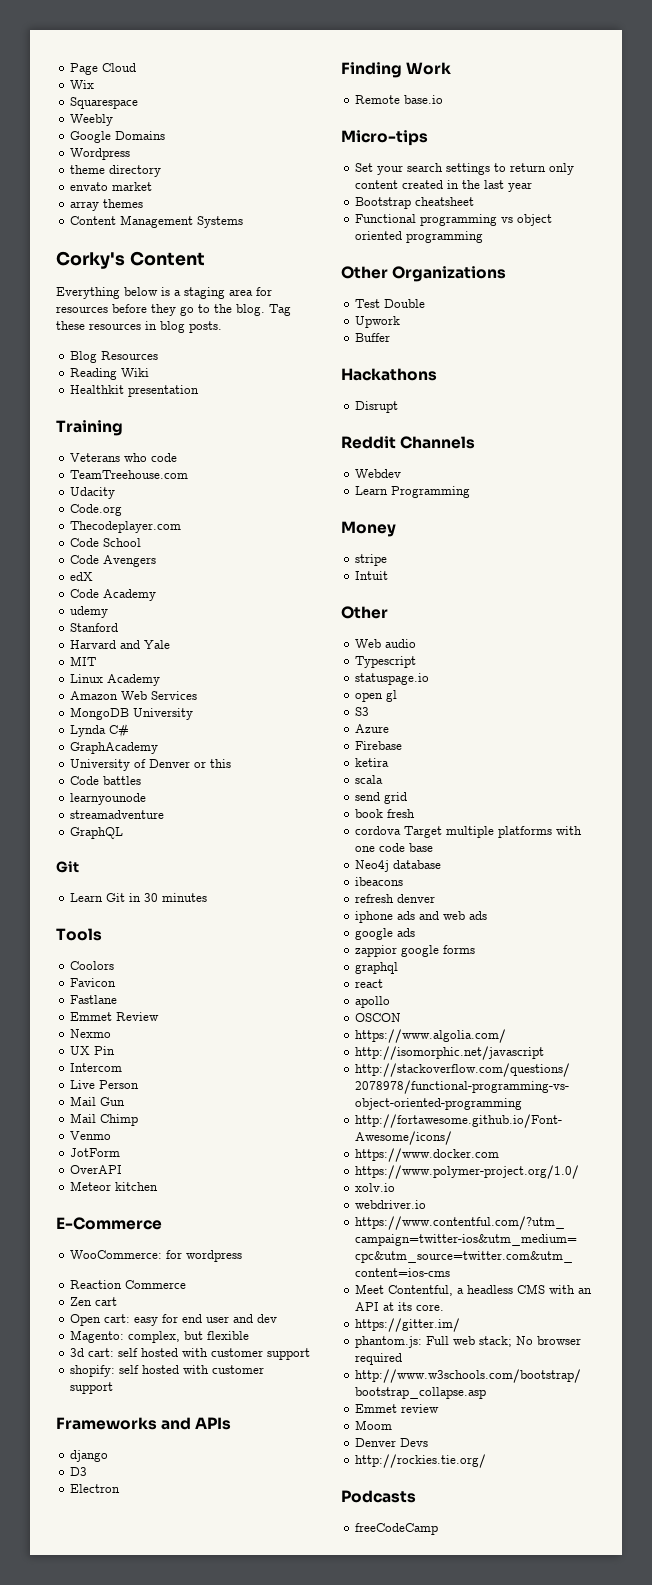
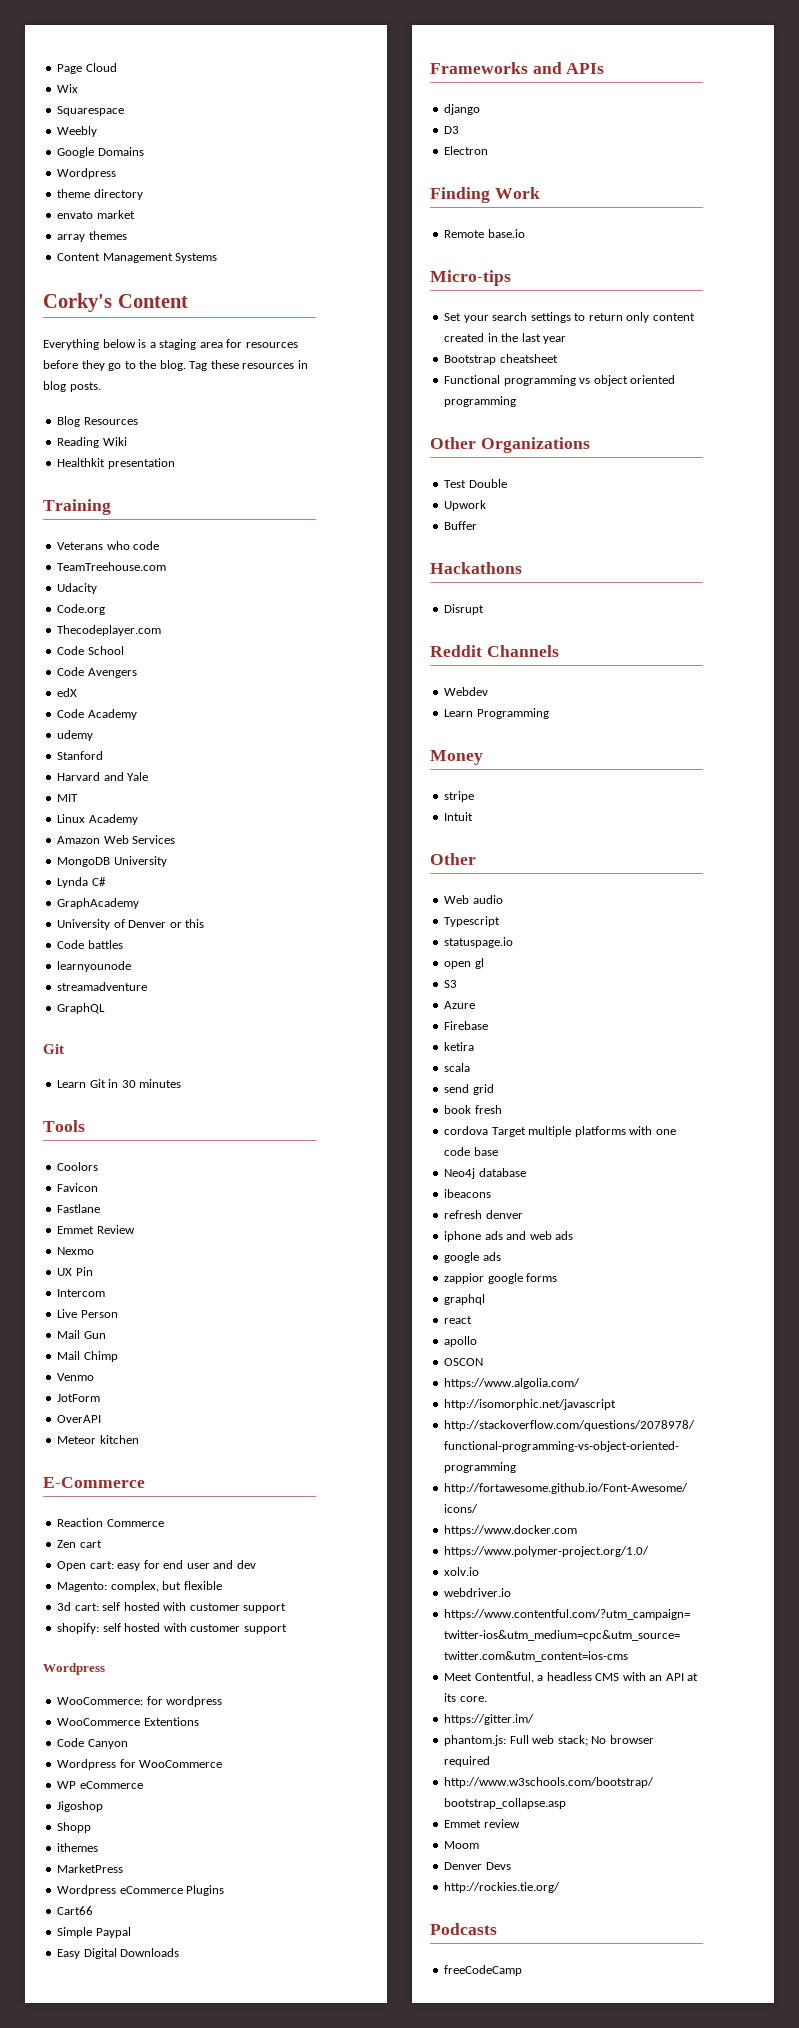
[70,1250,243,1262] // WooCommerce: for wordpress -> (145, 1482) none
(114, 1388) none -> [43,1663,105,1675] [57,1696,223,1707] [57,1717,199,1726] [57,1738,128,1749] [57,1759,223,1770] [57,1781,143,1789] [57,1801,104,1812] [57,1822,92,1833] [57,1843,99,1852] [57,1864,124,1873] [57,1885,225,1896] [57,1906,94,1915] [57,1927,131,1938] [57,1948,180,1959] // Wordpress // WooCommerce: for wordpress // WooCommerce Extentions // Code Canyon // Wordpress for WooCommerce // WP eCommerce // Jigoshop // Shopp // ithemes // MarketPress // Wordpress eCommerce Plugins // Cart66 // Simple Paypal // Easy Digital Downloads

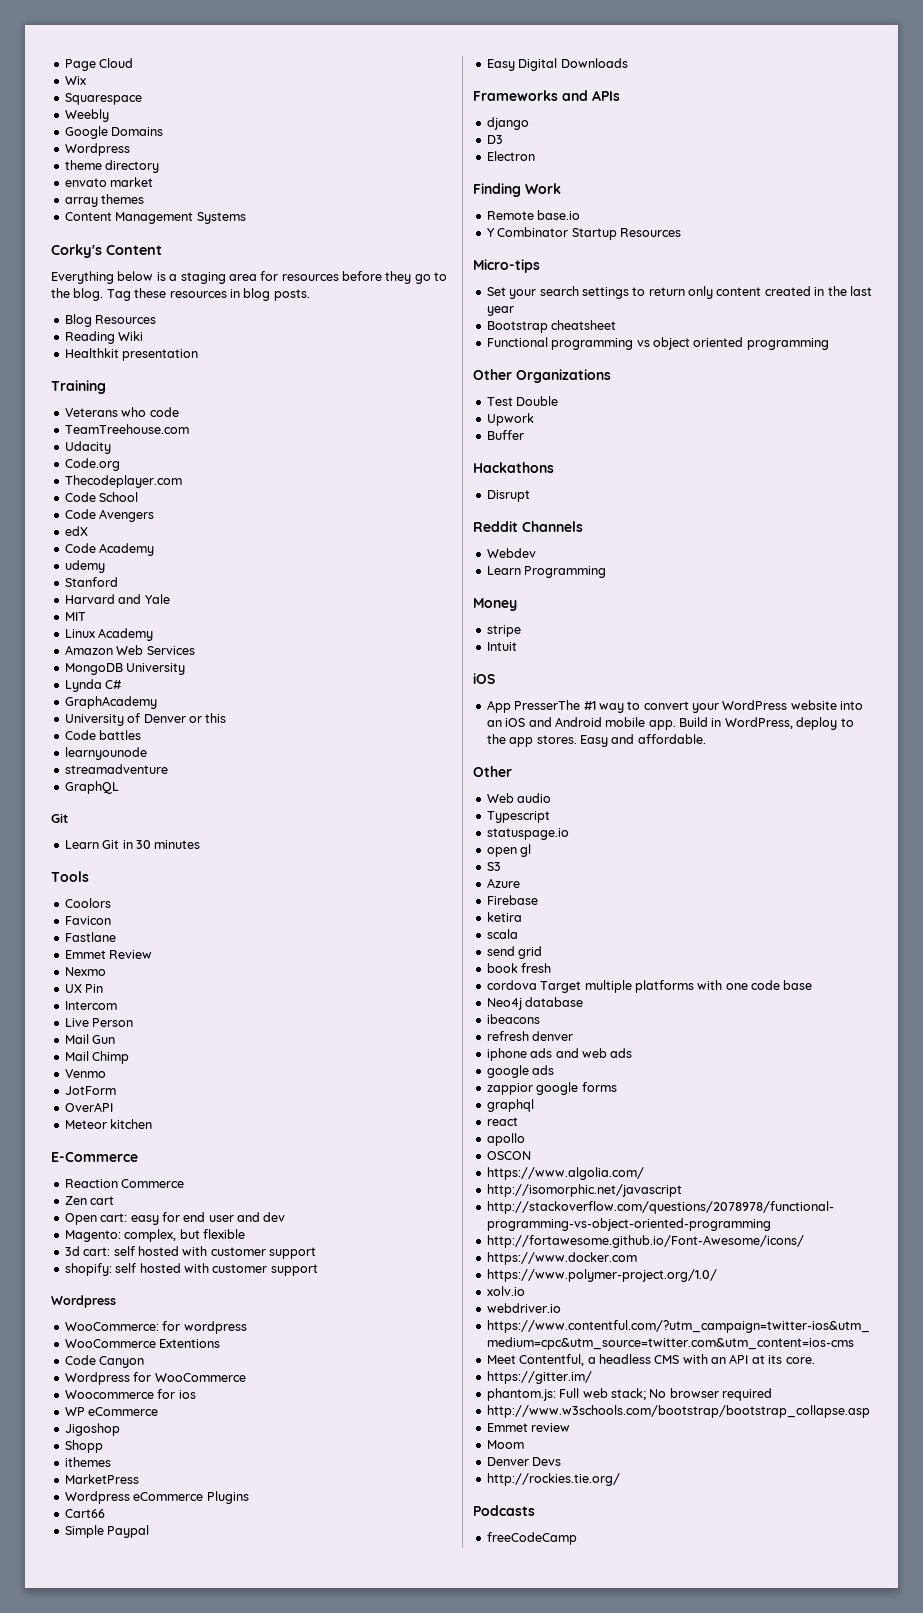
(223, 1764) none -> [64,1389,196,1399] // Woocommerce for ios
(525, 233) none -> [486,227,681,240] // Y Combinator Startup Resources
(474, 816) none -> [473,673,495,684] [486,700,864,713] [486,717,854,730] [486,734,706,747] // iOS // App PresserThe #1 way to convert your WordPress website into an iOS and Android mobile app. Build in WordPress, deploy to the app stores. Easy and affordable.

